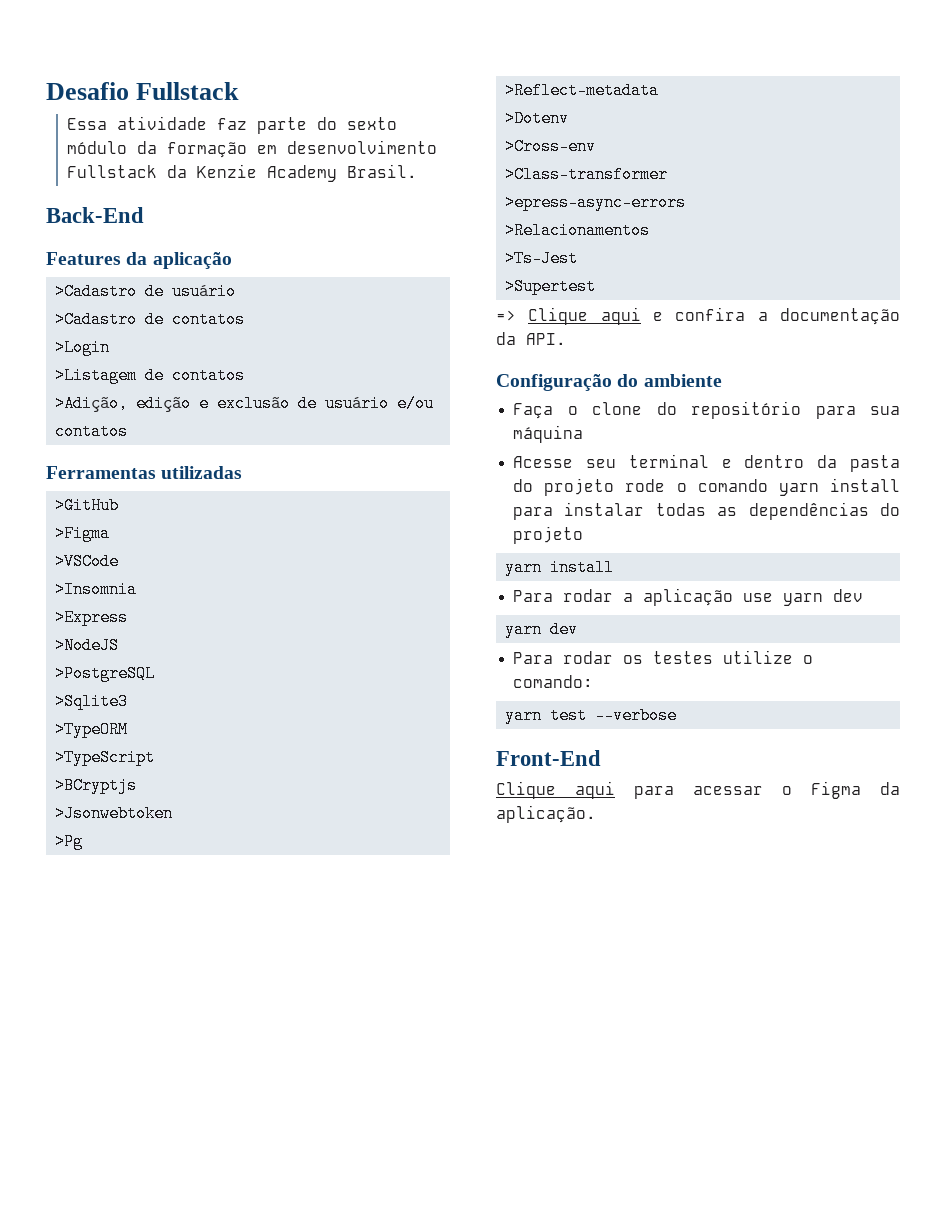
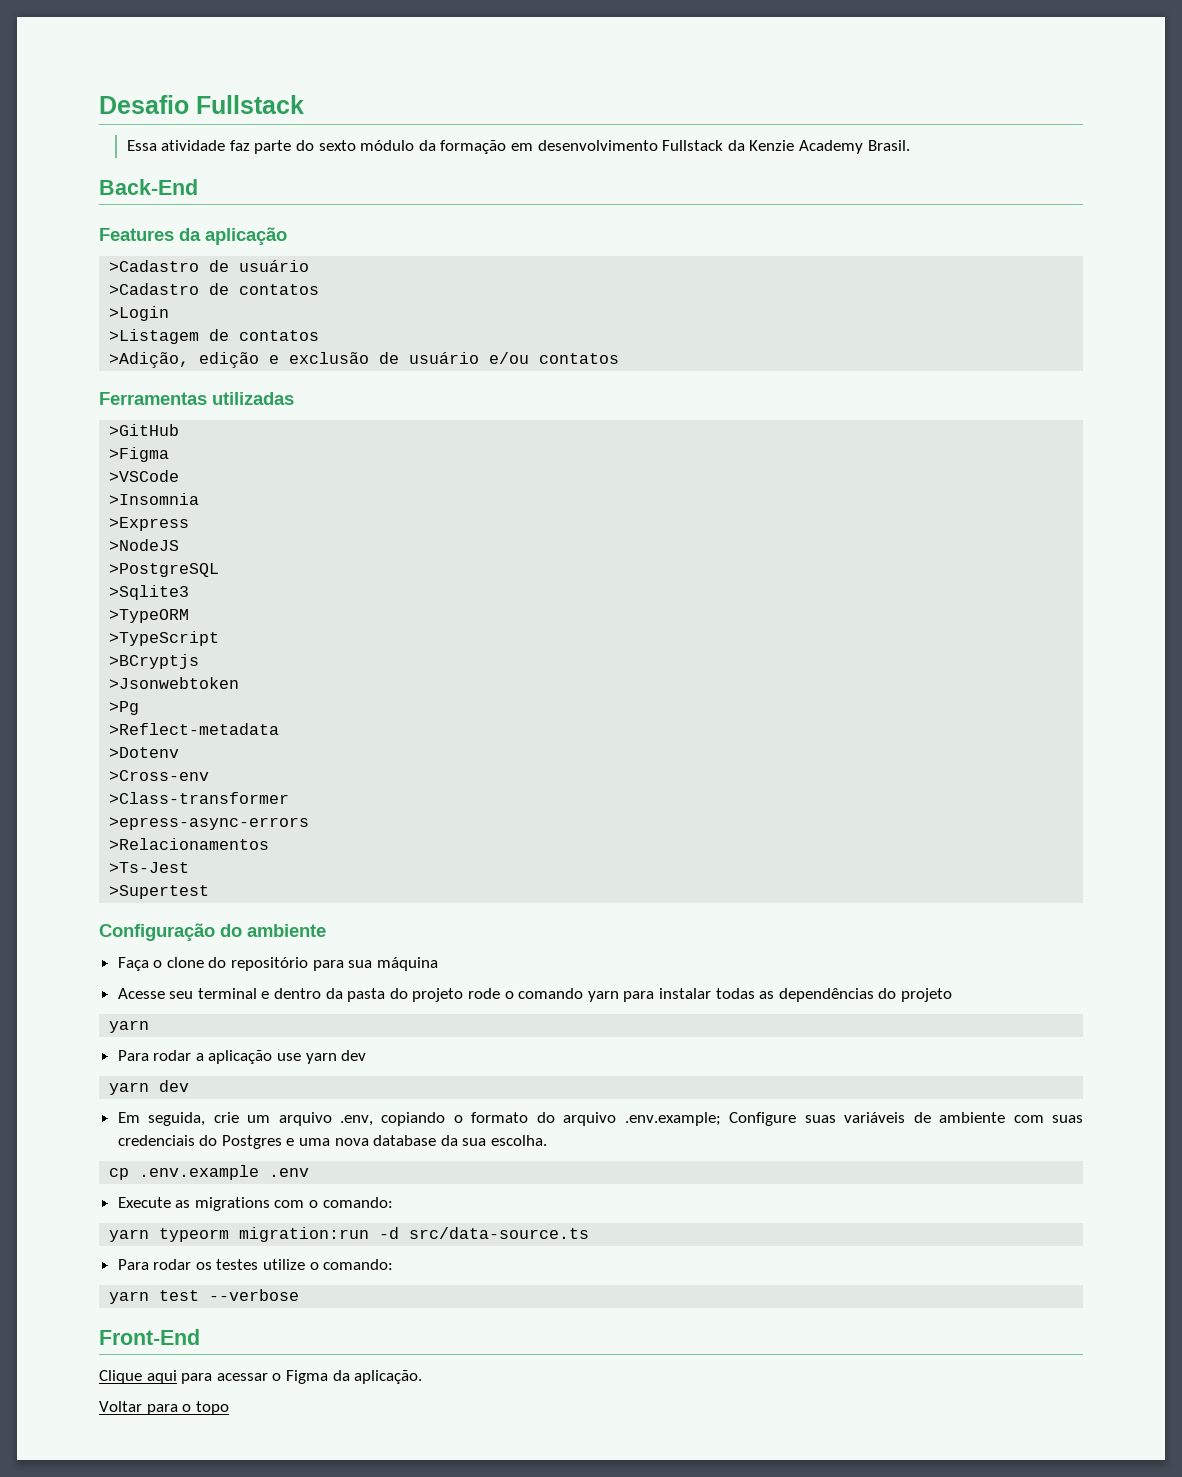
[496,307,900,325] [496,332,566,345] // => Clique aqui e confira a documentação da API. -> (210, 892) none
[830,478,900,492] install -> (619, 996) none
[550,559,615,576] install -> (150, 1026) none
(579, 629) none -> [117,1112,1083,1126] [117,1135,548,1149] [109,1165,310,1180] [117,1197,393,1211] [109,1227,590,1242] // Em seguida, crie um arquivo .env, copiando o formato do arquivo .env.example; Configure suas variáveis de ambiente com suas credenciais do Postgres e uma nova database da sua escolha. // cp .env.example .env // Execute as migrations com o comando: // yarn typeorm migration:run -d src/data-source.ts
(596, 814) none -> [99,1401,229,1415] // Voltar para o topo

